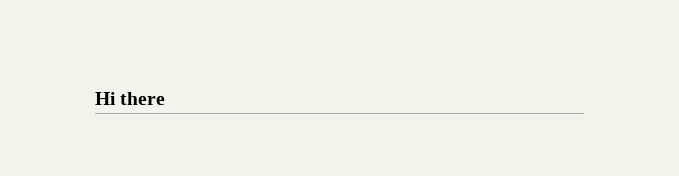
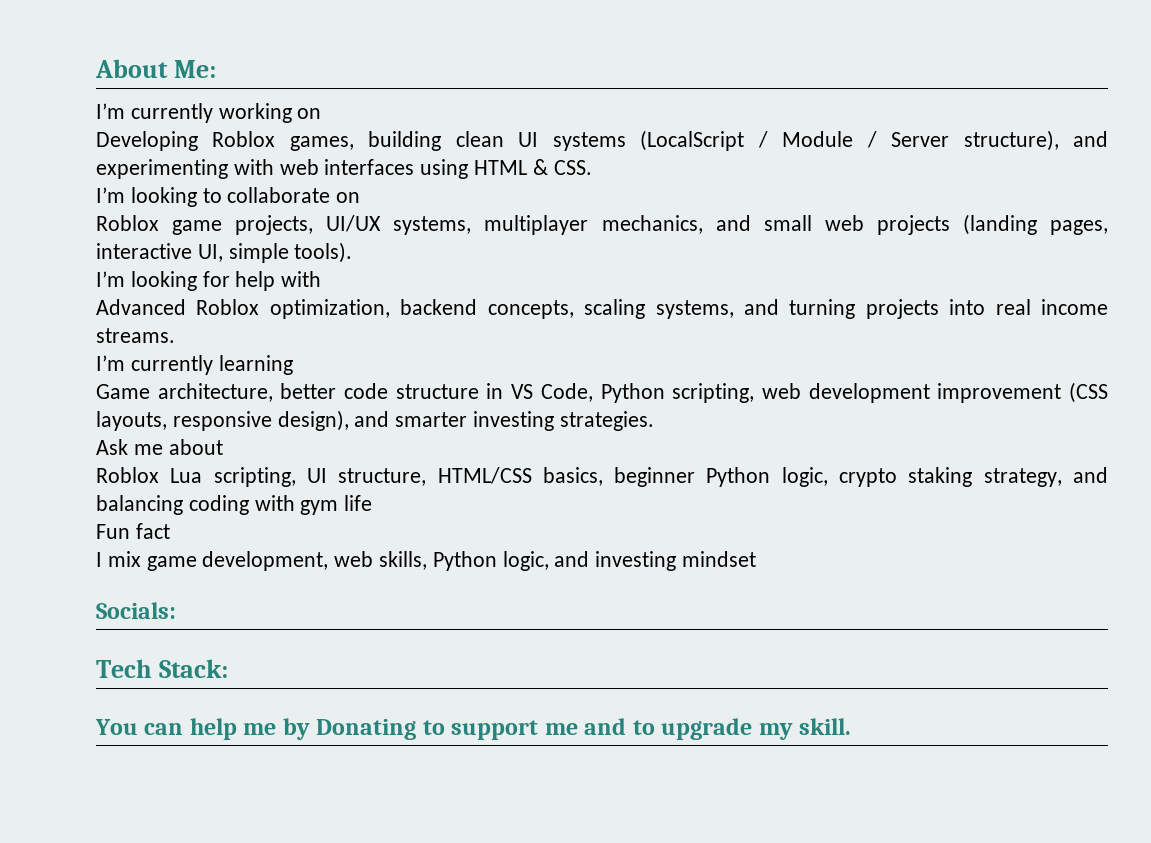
[95,92,166,105] Hi there -> [95,59,217,78] [96,103,322,123] [96,130,1108,151] [96,159,592,179] [96,187,361,207] [96,214,1109,235] [96,242,353,263] [96,271,322,291] [96,299,1108,319] [96,328,175,343] [96,355,293,375] [96,382,1108,403] [96,410,654,431] [96,439,223,455] [96,467,1108,487] [96,495,373,515] [96,523,170,539] [96,551,757,571] [96,602,176,619] [96,659,229,678] [95,718,852,740] About Me: // I’m currently working on // Developing Roblox games, building clean UI systems (LocalScript / Module / Server structure), and experimenting with web interfaces using HTML & CSS. // I’m looking to collaborate on // Roblox game projects, UI/UX systems, multiplayer mechanics, and small web projects (landing pages, interactive UI, simple tools). // I’m looking for help with // Advanced Roblox optimization, backend concepts, scaling systems, and turning projects into real income streams. // I’m currently learning // Game architecture, better code structure in VS Code, Python scripting, web development improvement (CSS layouts, responsive design), and smarter investing strategies. // Ask me about // Roblox Lua scripting, UI structure, HTML/CSS basics, beginner Python logic, crypto staking strategy, and balancing coding with gym life // Fun fact // I mix game development, web skills, Python logic, and investing mindset // Socials: // Tech Stack: // You can help me by Donating to support me and to upgrade my skill.

